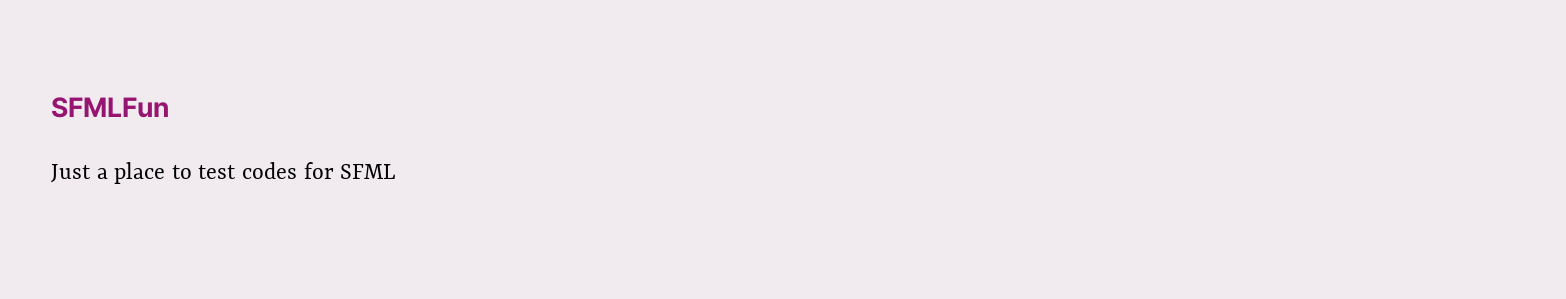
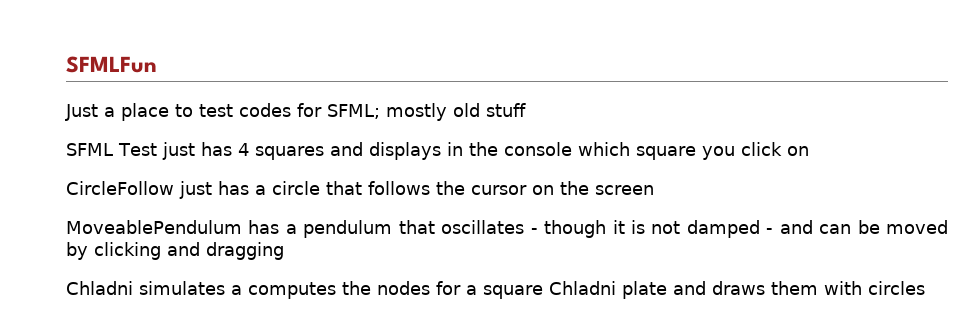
[340,164,396,179] SFML -> [327,103,526,121] [66,142,809,160] [66,181,654,199] [66,220,948,238] [66,242,284,260] [66,281,925,299] SFML; mostly old stuff // SFML Test just has 4 squares and displays in the console which square you click on // CircleFollow just has a circle that follows the cursor on the screen // MoveablePendulum has a pendulum that oscillates - though it is not damped - and can be moved by clicking and dragging // Chladni simulates a computes the nodes for a square Chladni plate and draws them with circles

